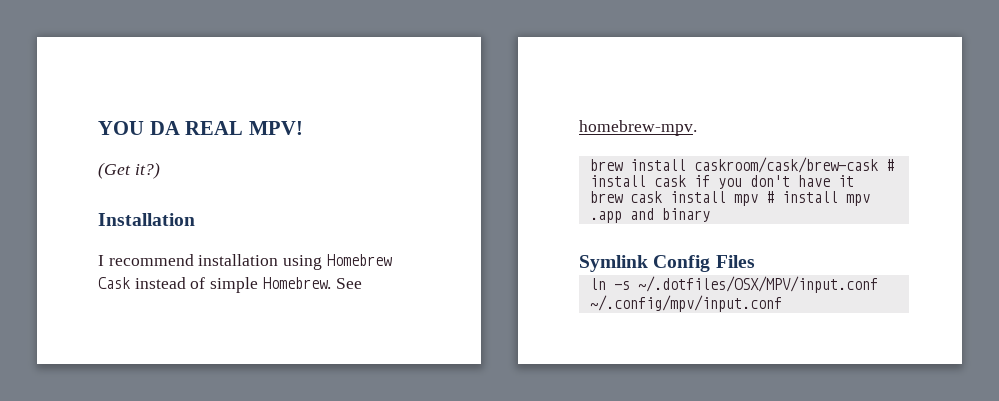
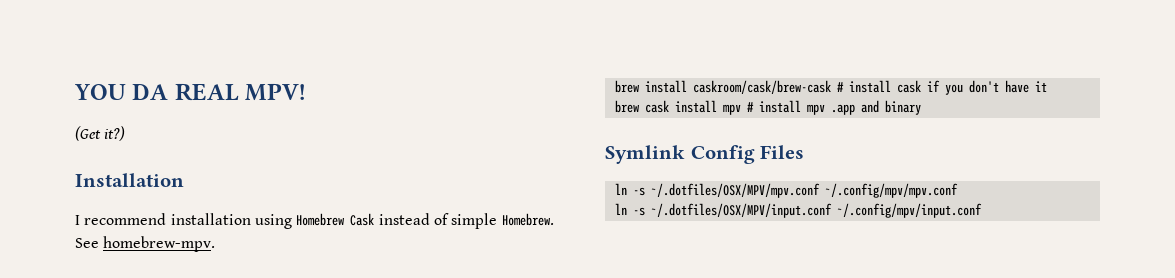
(755, 261) none -> [614,183,958,198] // ln -s ~/.dotfiles/OSX/MPV/mpv.conf ~/.config/mpv/mpv.conf

